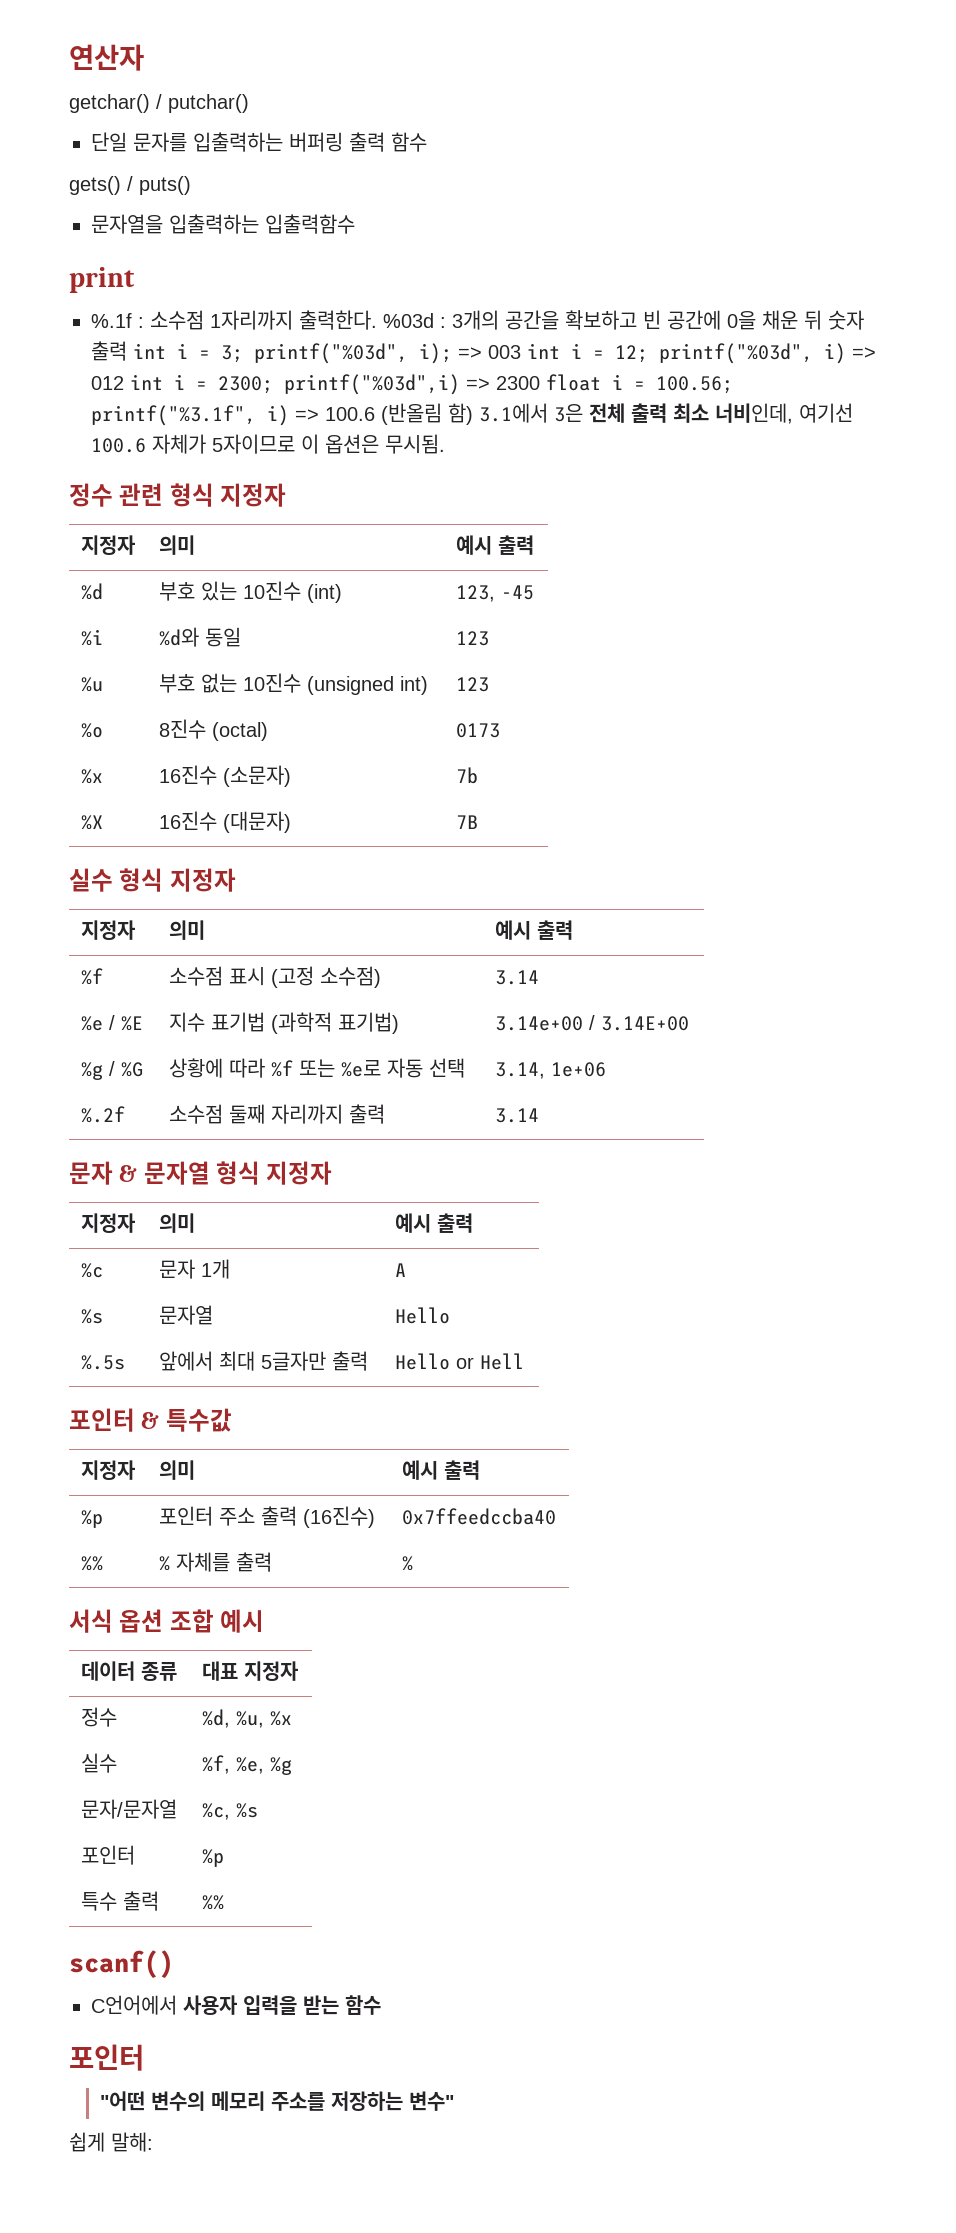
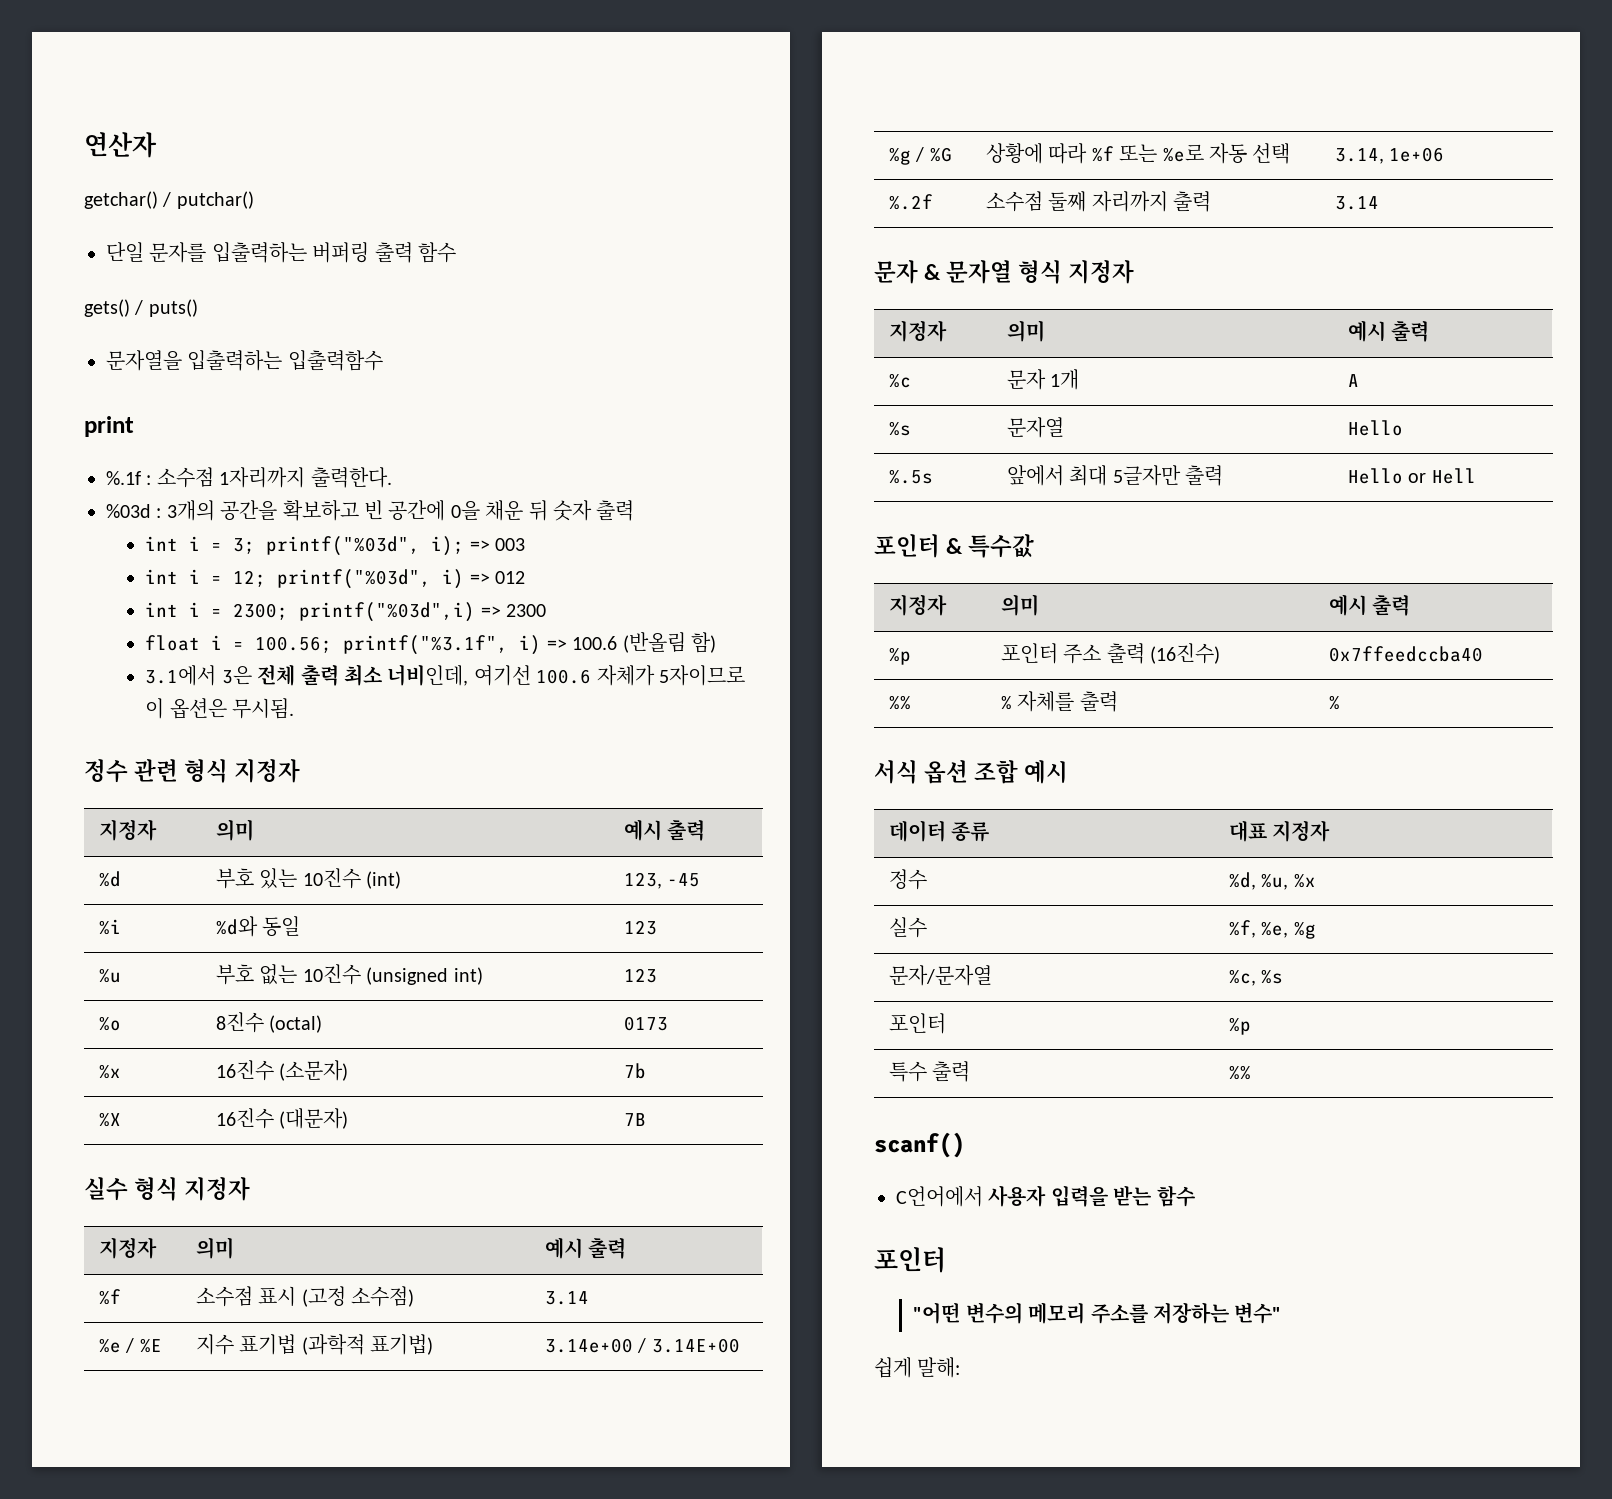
(377, 320) none -> (392, 477) //
(127, 351) none -> (635, 510) //
(521, 352) none -> (526, 544) //
(124, 383) none -> (526, 577) //
(540, 383) none -> (547, 610) //
(473, 414) none -> (717, 642) //

